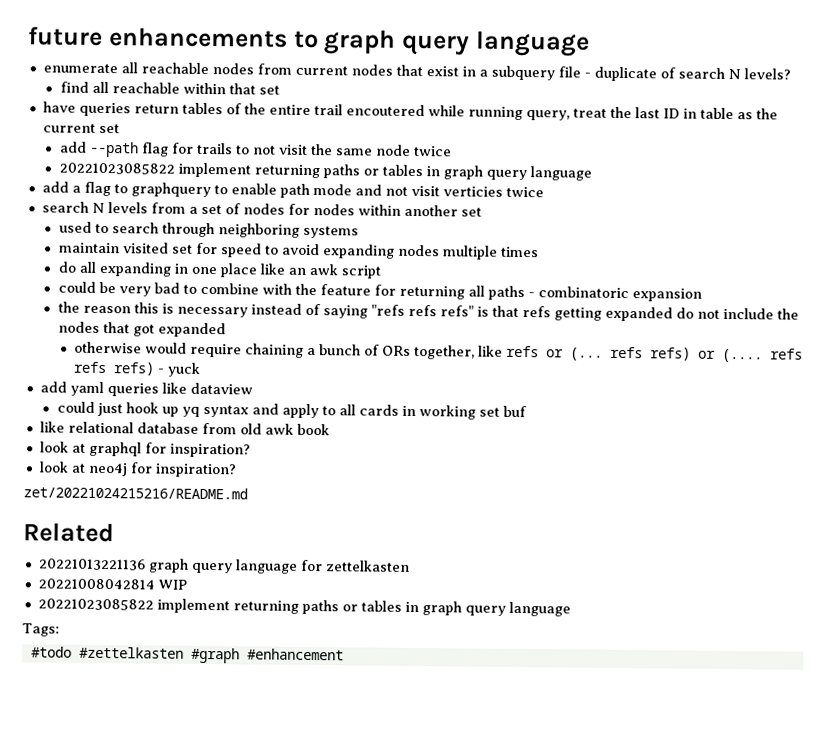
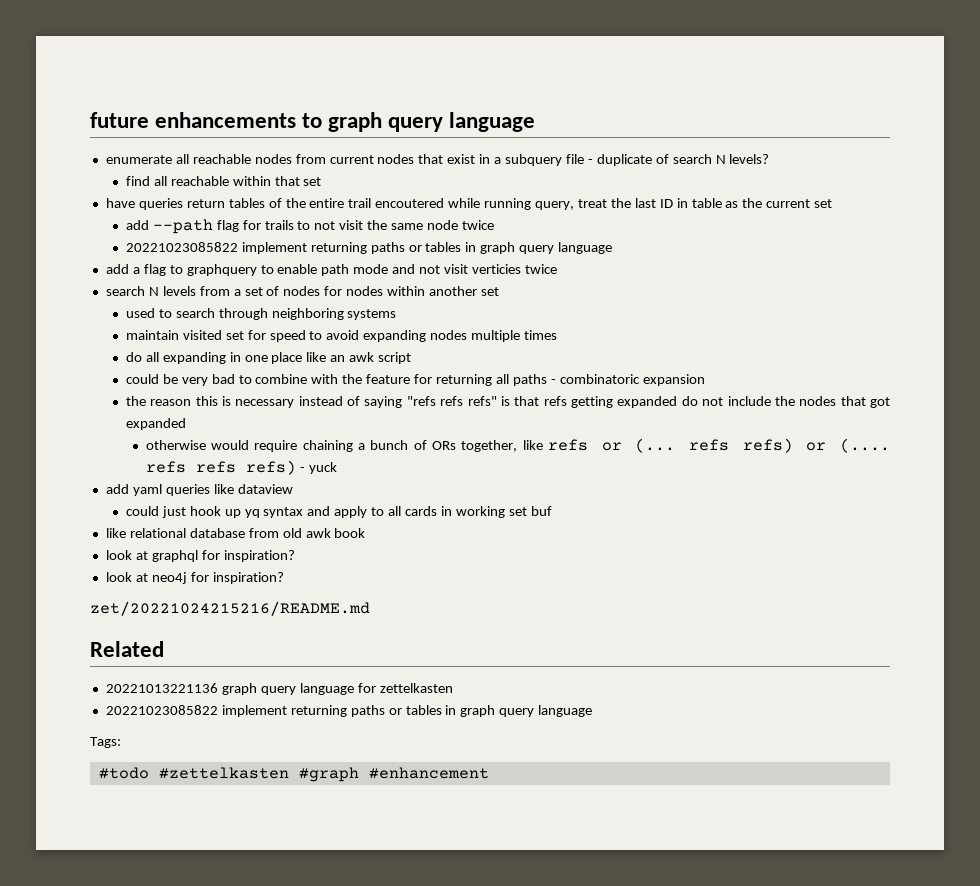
[37,578,187,590] // 20221008042814 WIP -> (453, 688) none

